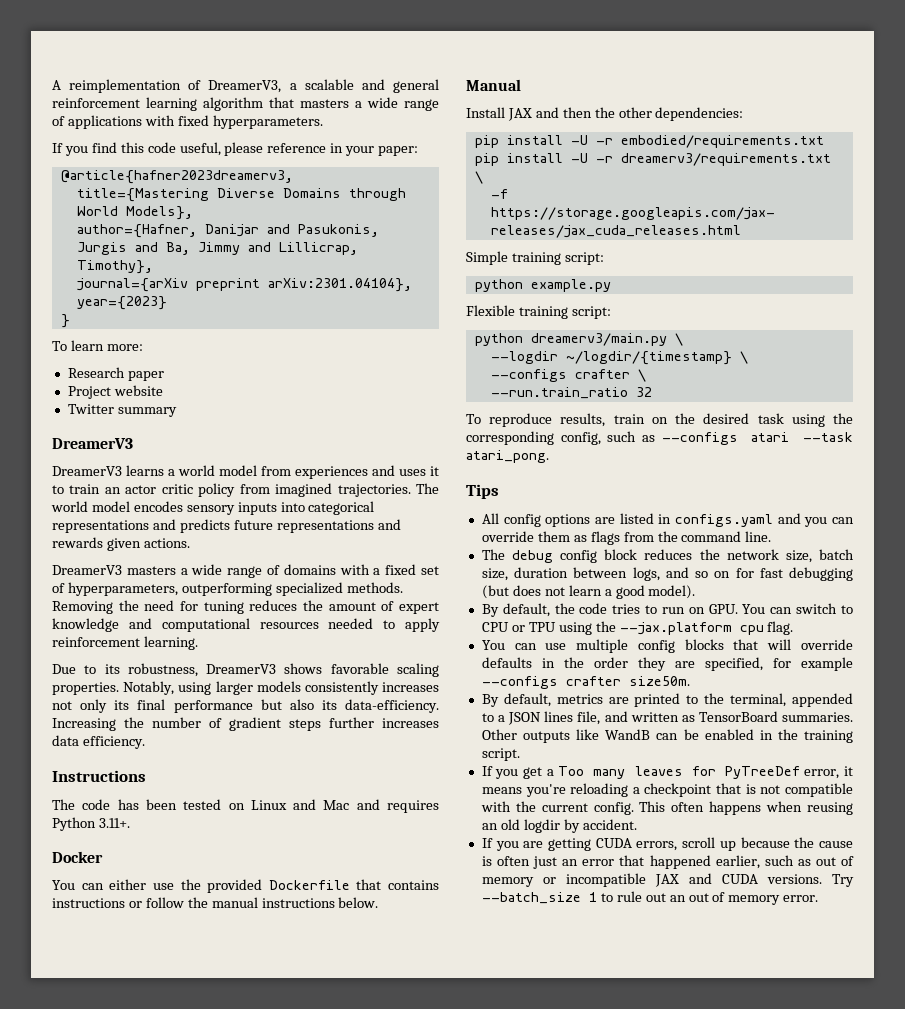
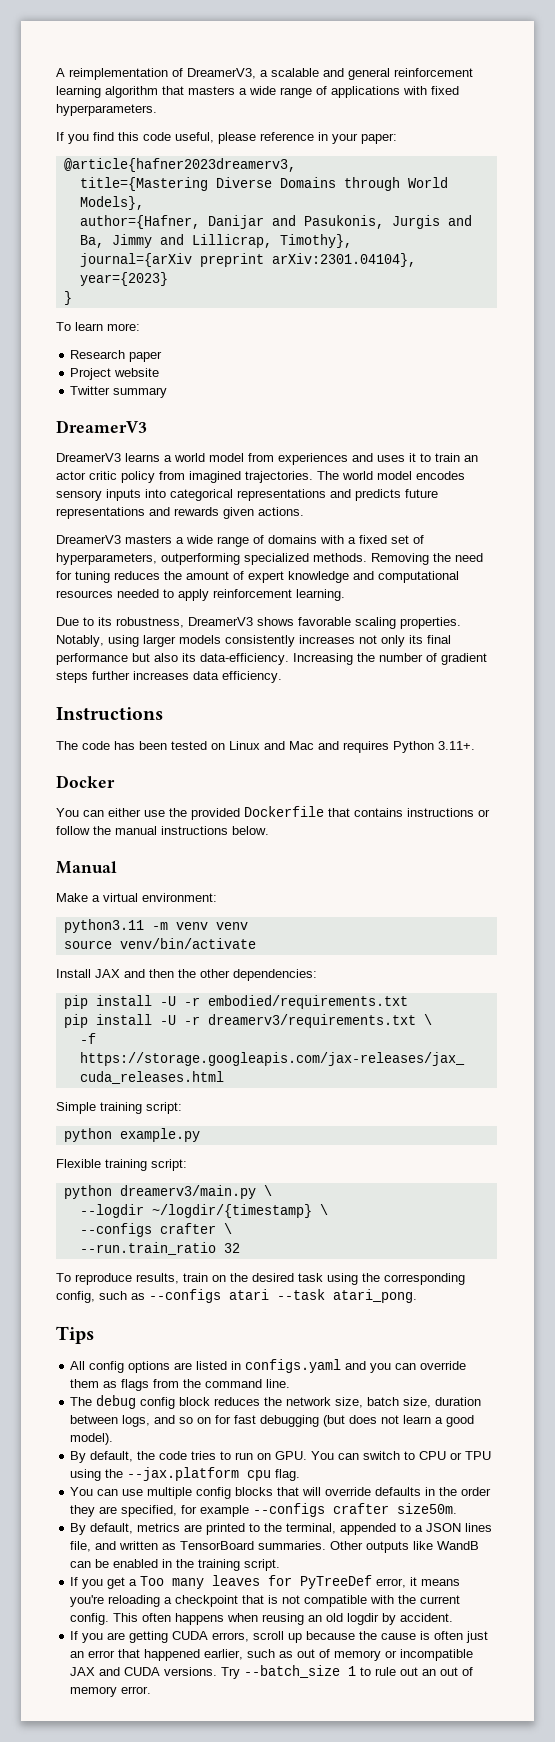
(521, 85) none -> [56,893,217,902] [63,919,248,933] [63,938,256,949] // Make a virtual environment: // python3.11 -m venv venv // source venv/bin/activate

